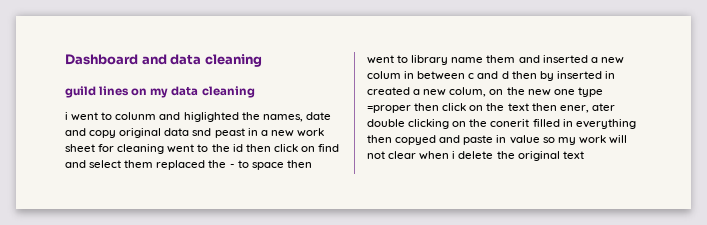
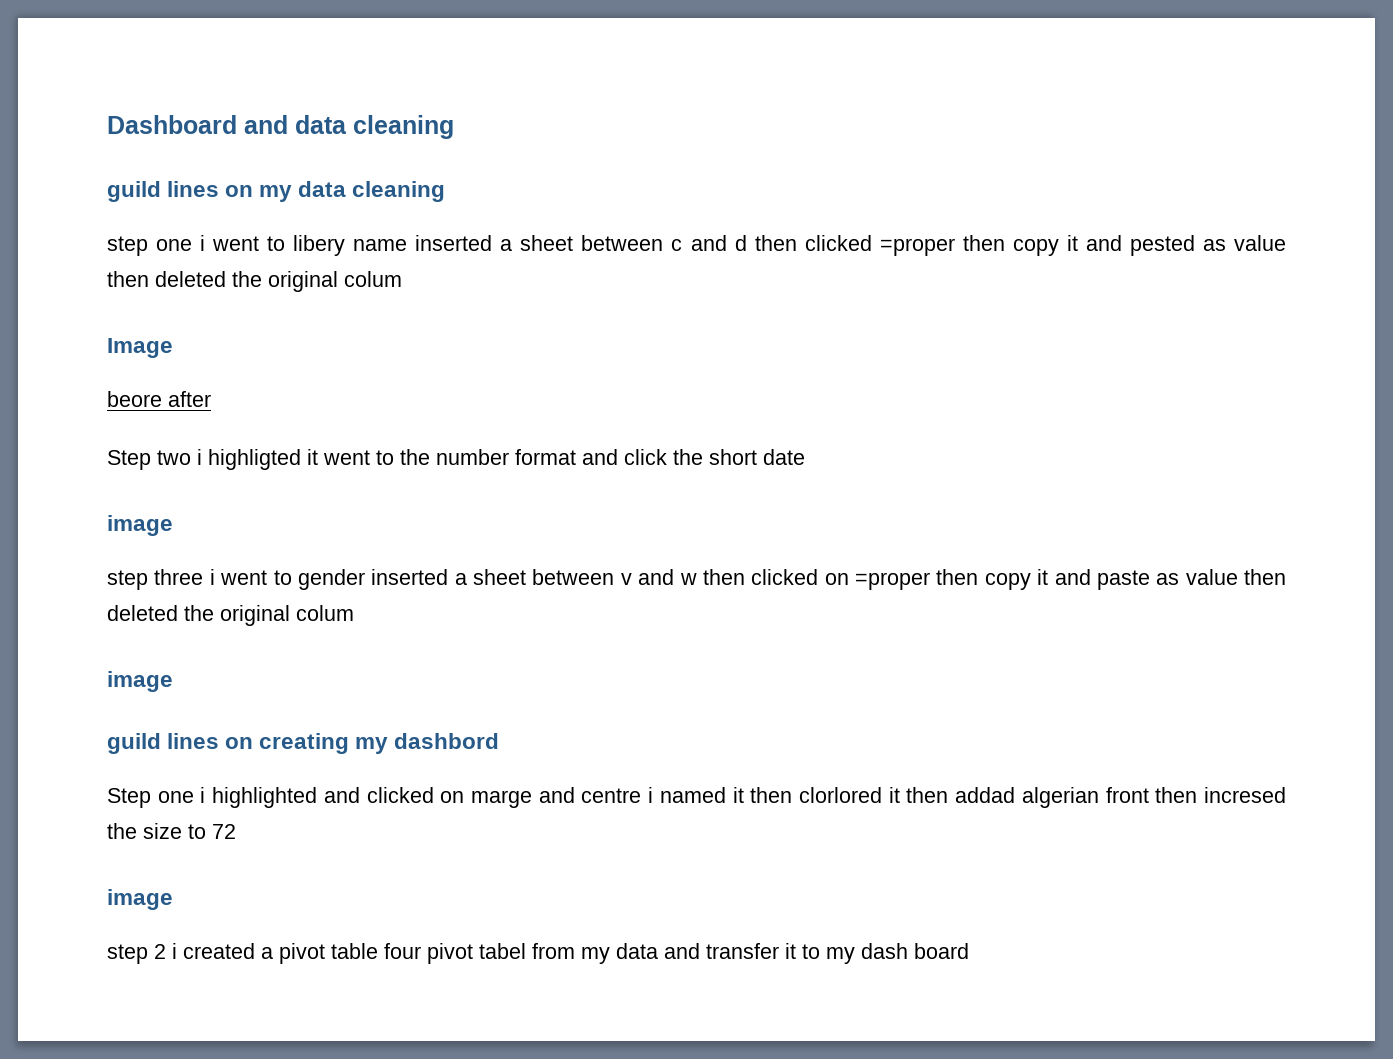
[65,112,331,122] [65,128,324,138] [65,144,340,154] [65,160,312,170] [367,55,624,65] [367,71,415,79] i went to colunm and higlighted the names, date and copy original data snd peast in a new work sheet for cleaning went to the id then click on find and select them replaced the - to space then went to library name them and inserted a new colum in -> [107,235,574,256] step one i went to libery name inserted a sheet
[539,71,615,81] [367,87,603,97] [367,103,615,113] [367,119,636,129] [367,135,627,145] [367,151,584,161] by inserted in created a new colum, on the new one type =proper then click on the text then ener, ater double clicking on the conerit filled in everything then copyed and paste in value so my work will not clear when i delete the original text -> [804,235,1287,256] [107,271,402,292] [107,338,173,358] [107,391,211,407] [107,449,805,470] [107,515,173,536] [107,569,1286,590] [107,605,354,626] [107,671,173,692] [107,733,500,754] [107,787,1286,808] [107,823,236,839] [107,889,173,910] [107,943,969,964] clicked =proper then copy it and pested as value then deleted the original colum // Image // beore after // Step two i highligted it went to the number format and click the short date // image // step three i went to gender inserted a sheet between v and w then clicked on =proper then copy it and paste as value then deleted the original colum // image // guild lines on creating my dashbord // Step one i highlighted and clicked on marge and centre i named it then clorlored it then addad algerian front then incresed the size to 72 // image // step 2 i created a pivot table four pivot tabel from my data and transfer it to my dash board

